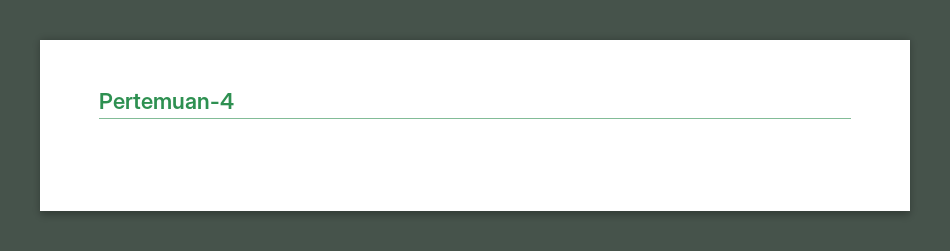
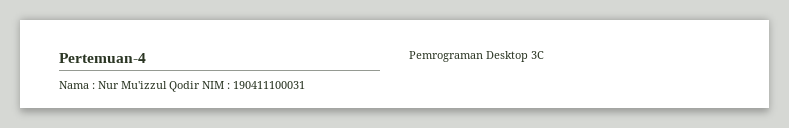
(234, 101) none -> [59,81,305,92] [409,51,544,62] // Nama : Nur Mu'izzul Qodir NIM : 190411100031 Pemrograman Desktop 3C

